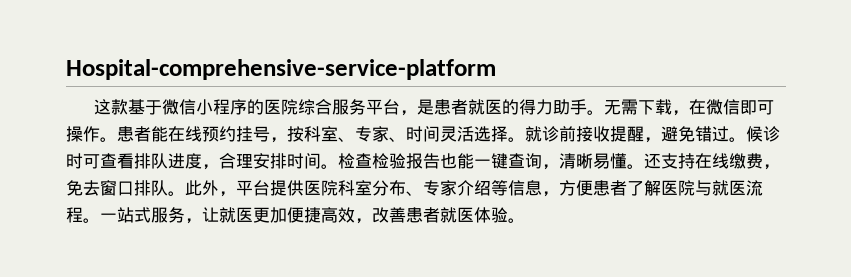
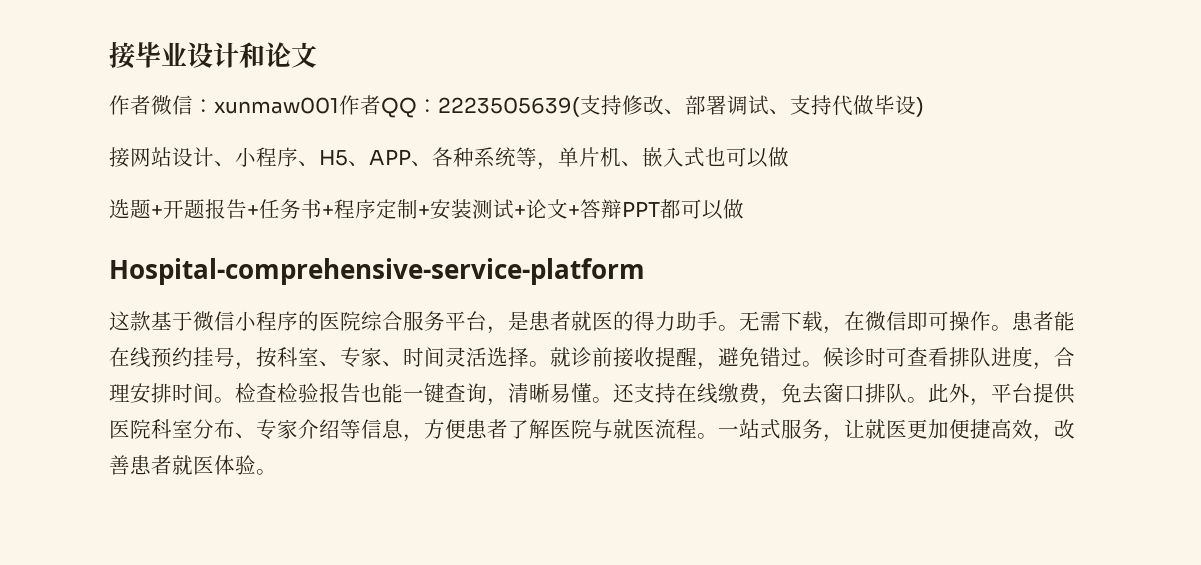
(66, 69) none -> [109,41,317,69] [109,95,924,118] [109,147,789,170] [109,199,744,220] 接毕业设计和论文 // 作者微信：xunmaw001作者QQ：2223505639(支持修改、部署调试、支持代做毕设) // 接网站设计、小程序、H5、APP、各种系统等，单片机、嵌入式也可以做 // 选题+开题报告+任务书+程序定制+安装测试+论文+答辩PPT都可以做 //

